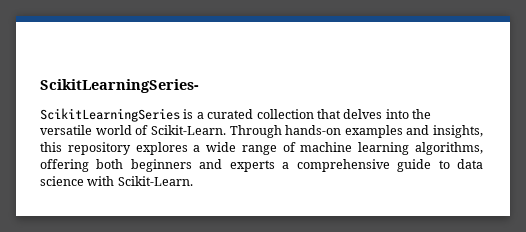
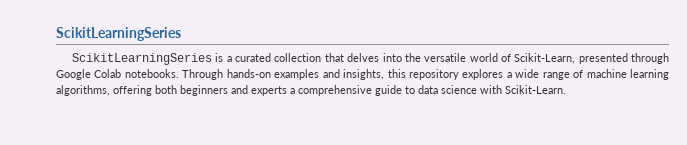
[40,79,199,93] ScikitLearningSeries- -> [56,27,181,41] ScikitLearningSeries
[150,125,226,135] Scikit-Learn. -> [514,53,669,64] [56,69,179,80] Scikit-Learn, presented through Google Colab notebooks.

